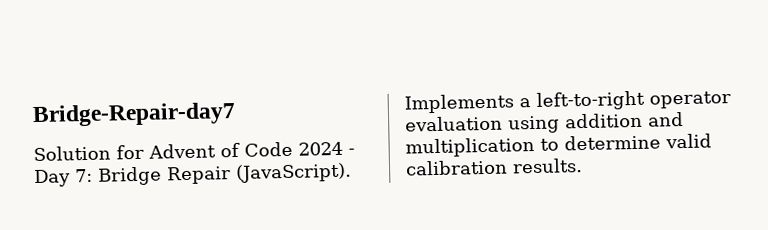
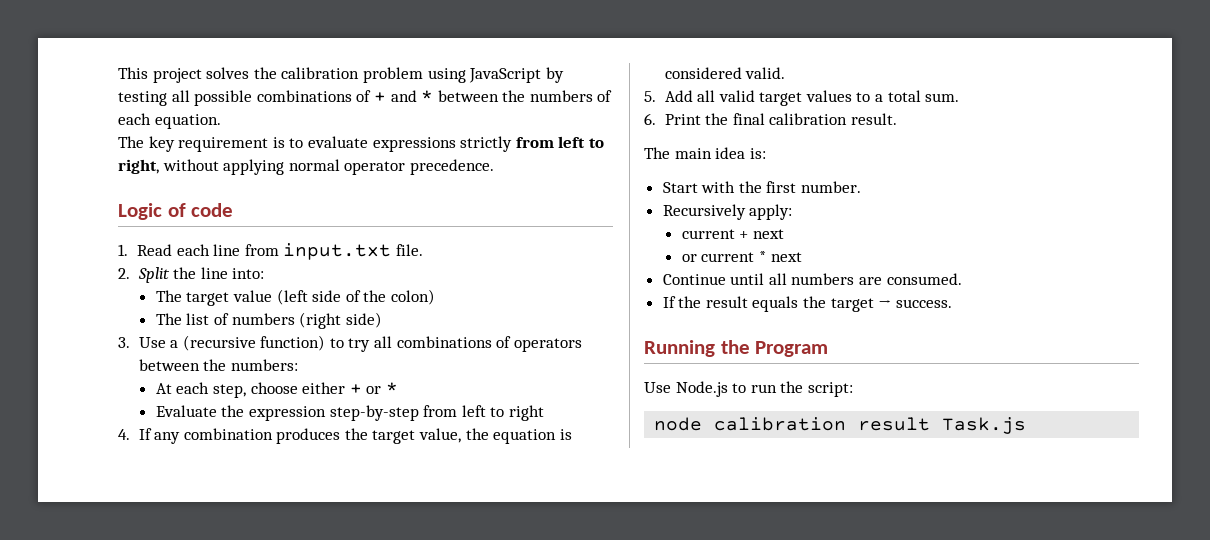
[32,101,236,128] [33,141,355,162] [34,162,352,188] [404,90,731,114] [405,111,684,134] [405,133,712,158] [405,158,583,176] Bridge-Repair-day7 // Solution for Advent of Code 2024 - Day 7: Bridge Repair (JavaScript). Implements a left-to-right operator evaluation using addition and multiplication to determine valid calibration results. -> [118,67,564,83] [118,90,613,106] [118,113,221,129] [118,136,604,152] [118,159,494,175] [118,203,234,220] [118,243,424,260] [118,267,265,283] [155,289,435,306] [155,312,382,329] [118,335,582,352] [138,359,298,371] [155,382,398,398] [155,405,544,421] [118,428,572,444] [664,67,786,79] [644,90,960,106] [644,113,897,125] [644,147,766,159] [662,181,862,193] [662,204,793,220] [681,229,784,239] [681,251,802,262] [662,273,962,285] [662,296,952,312] [644,340,829,357] [644,381,853,397] [654,417,1027,434] This project solves the calibration problem using JavaScript by testing all possible combinations of + and * between the numbers of each equation. // The key requirement is to evaluate expressions strictly from left to right, without applying normal operator precedence. // Logic of code // 1. Read each line from input.txt file. // 2. Split the line into: // The target value (left side of the colon) // The list of numbers (right side) // 3. Use a (recursive function) to try all combinations of operators between the numbers: // At each step, choose either + or * // Evaluate the expression step-by-step from left to right // 4. If any combination produces the target value, the equation is considered valid. // 5. Add all valid target values to a total sum. // 6. Print the final calibration result. // The main idea is: // Start with the first number. // Recursively apply: // current + next // or current * next // Continue until all numbers are consumed. // If the result equals the target → success. // Running the Program // Use Node.js to run the script: // node calibration result Task.js

